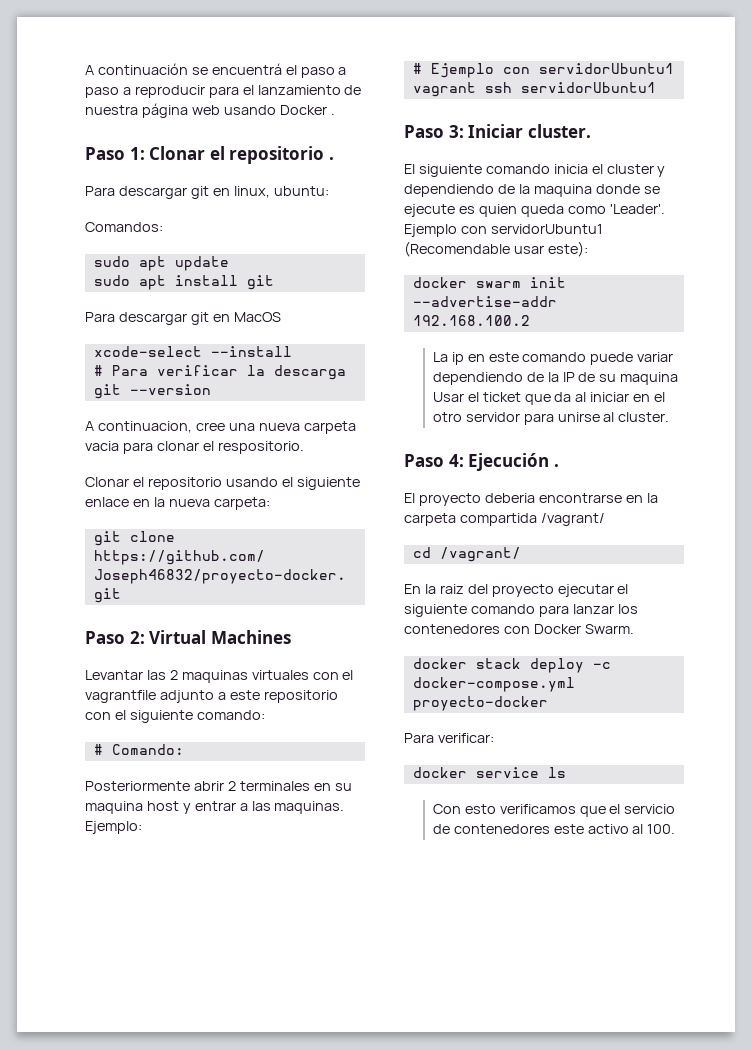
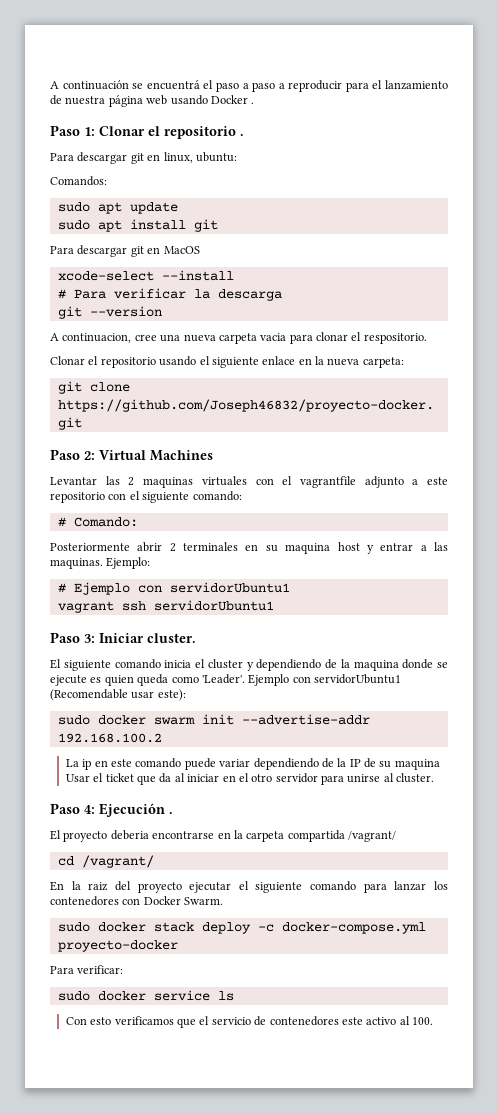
(588, 249) none -> [57,715,90,725] sudo
(634, 629) none -> [57,922,90,932] sudo
(494, 738) none -> [57,991,90,1001] sudo

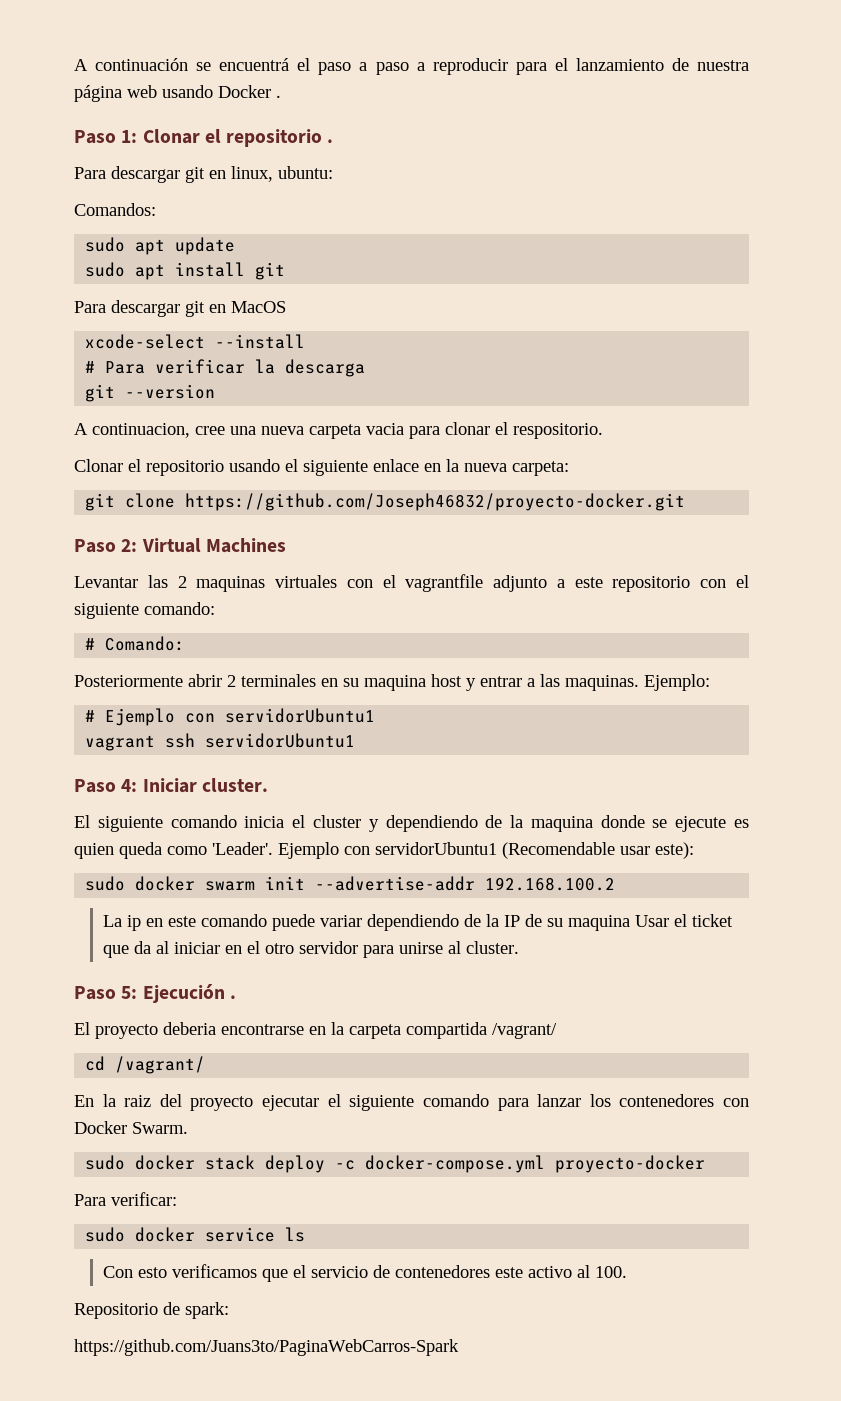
[84,634,95,643] 3: -> [121,779,138,792] 4:
[84,805,95,814] 4: -> [121,986,138,999] 5:
(434, 1021) none -> [74,1302,229,1319] [74,1339,459,1356] // Repositorio de spark: // https://github.com/Juans3to/PaginaWebCarros-Spark

